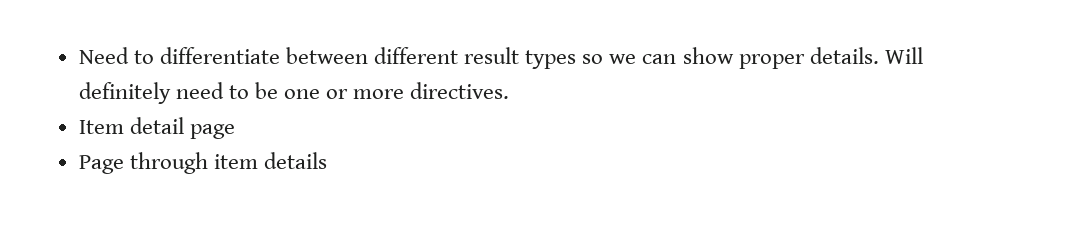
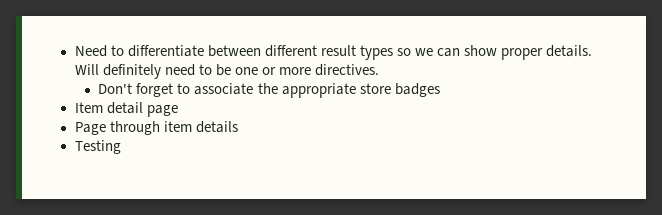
(510, 90) none -> [98,83,440,98] // Don't forget to associate the appropriate store badges
(327, 160) none -> [74,140,121,154] // Testing

